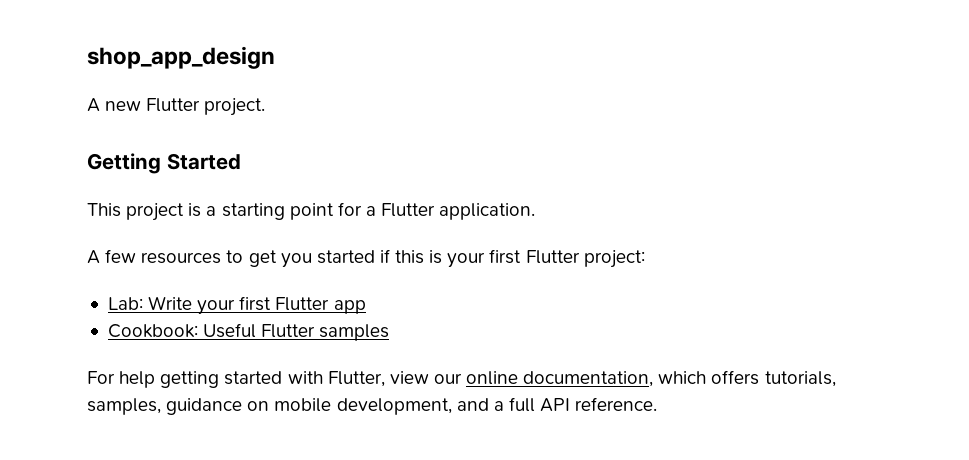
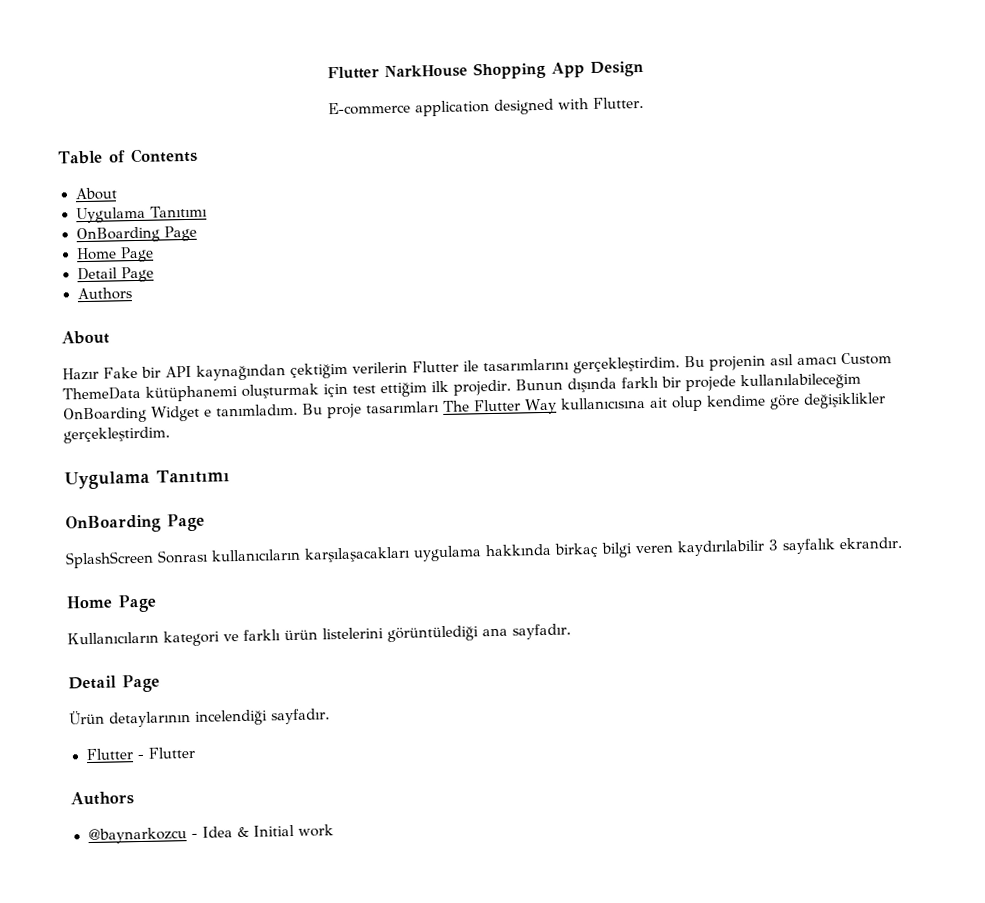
[87,46,275,69] [87,98,266,116] [87,153,241,174] [87,202,536,221] [87,249,645,268] [107,296,366,315] [107,323,390,341] [87,370,836,388] [87,397,658,415] shop_app_design // A new Flutter project. // Getting Started // This project is a starting point for a Flutter application. // A few resources to get you started if this is your first Flutter project: // Lab: Write your first Flutter app // Cookbook: Useful Flutter samples // For help getting started with Flutter, view our online documentation, which offers tutorials, samples, guidance on mobile development, and a full API reference. -> [326,60,644,80] [328,96,645,117] [57,147,198,165] [74,187,117,201] [75,205,209,224] [75,225,197,244] [75,246,154,263] [76,266,154,283] [76,287,132,301] [61,330,110,345] [62,352,892,381] [62,372,861,402] [63,392,886,424] [63,426,170,444] [64,469,230,490] [65,513,205,534] [65,536,902,569] [66,594,157,613] [67,623,571,647] [68,674,160,693] [69,708,330,728] [85,746,195,761] [70,791,134,806] [87,824,334,845] Flutter NarkHouse Shopping App Design // E-commerce application designed with Flutter. // Table of Contents // About // Uygulama Tanıtımı // OnBoarding Page // Home Page // Detail Page // Authors // About // Hazır Fake bir API kaynağından çektiğim verilerin Flutter ile tasarımlarını gerçekleştirdim. Bu projenin asıl amacı Custom ThemeData kütüphanemi oluşturmak için test ettiğim ilk projedir. Bunun dışında farklı bir projede kullanılabileceğim OnBoarding Widget e tanımladım. Bu proje tasarımları The Flutter Way kullanıcısına ait olup kendime göre değişiklikler gerçekleştirdim. // Uygulama Tanıtımı // OnBoarding Page // SplashScreen Sonrası kullanıcıların karşılaşacakları uygulama hakkında birkaç bilgi veren kaydırılabilir 3 sayfalık ekrandır. // Home Page // Kullanıcıların kategori ve farklı ürün listelerini görüntülediği ana sayfadır. // Detail Page // Ürün detaylarının incelendiği sayfadır. // Flutter - Flutter // Authors // @baynarkozcu - Idea & Initial work

